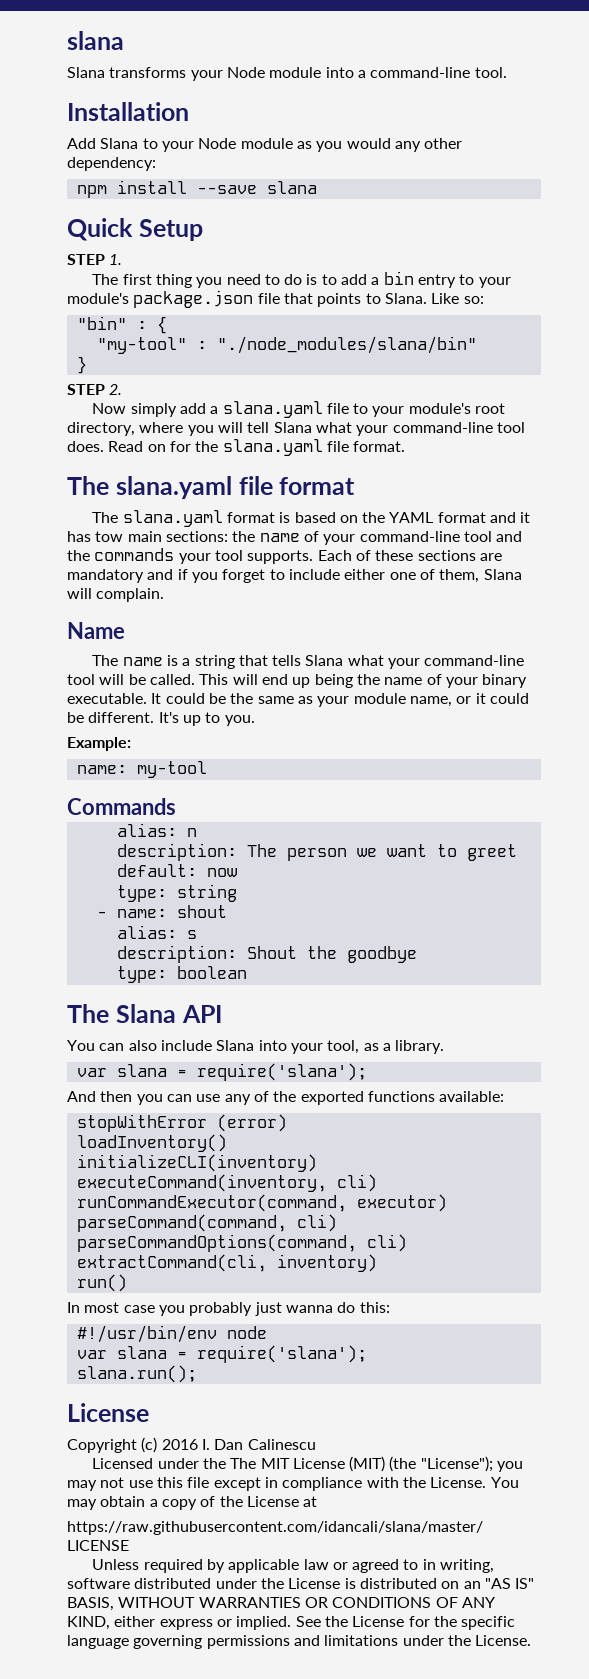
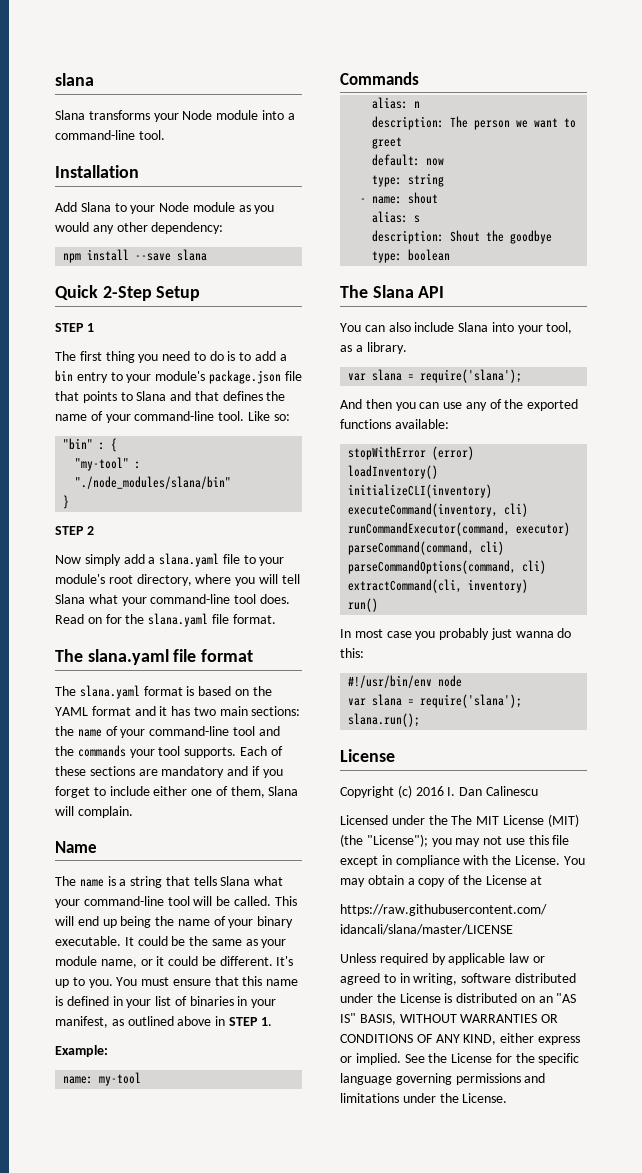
(133, 229) none -> [102,286,152,301] 2-Step
[109,254,123,265] 1. -> [86,323,94,332] 1
[384,293,427,304] Slana. -> [136,391,286,401] [55,411,245,423] Slana and that defines the name of your command-line tool.
[109,384,123,395] 2. -> [86,526,94,535] 2
[95,531,124,542] tow -> [193,707,216,716] two
(255, 720) none -> [116,976,299,986] [55,996,277,1008] [55,1016,272,1028] You must ensure that this name is defined in your list of binaries in your manifest, as outlined above in STEP 1.

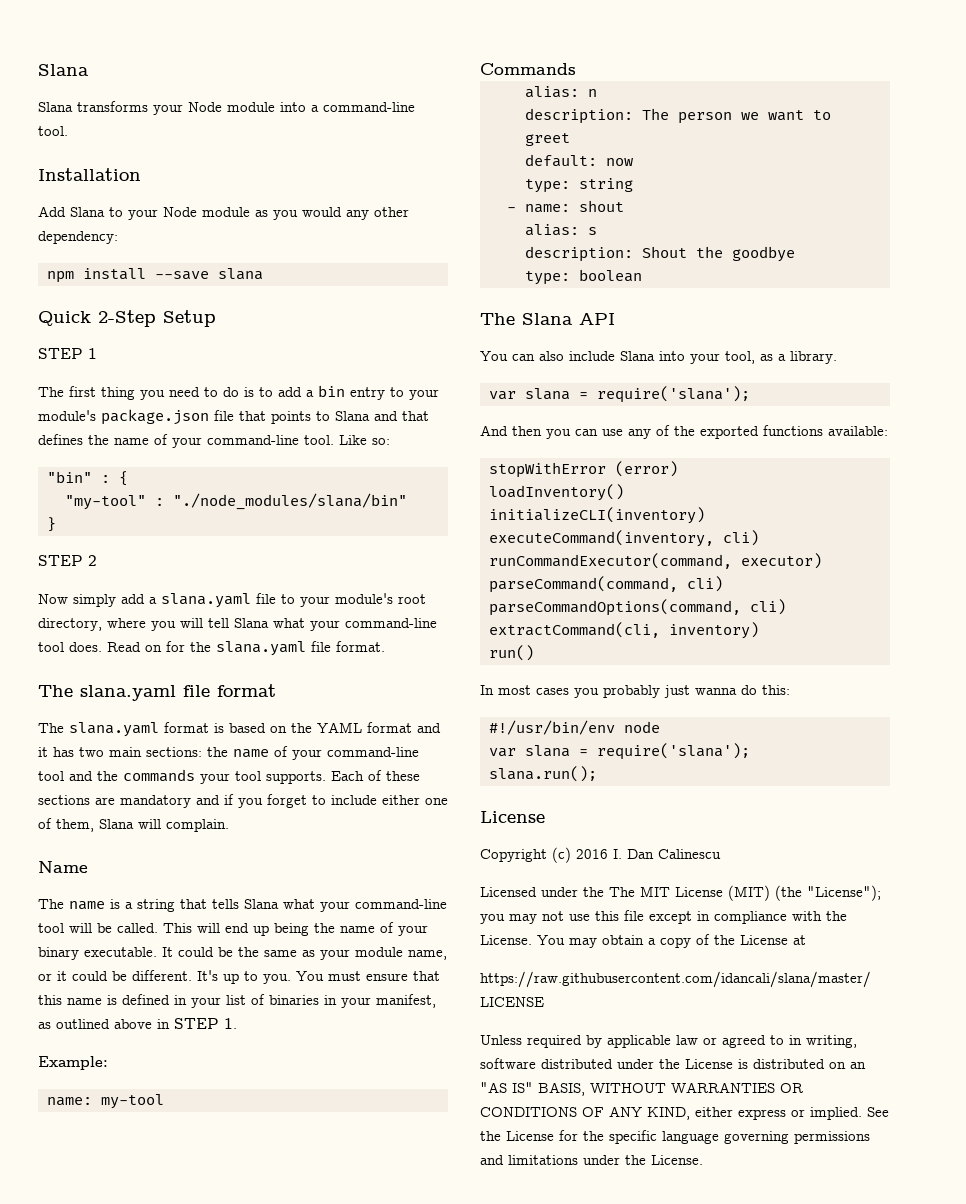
[55,73,94,86] slana -> [38,64,89,76] Slana
[386,631,412,638] case -> [536,688,569,695] cases

